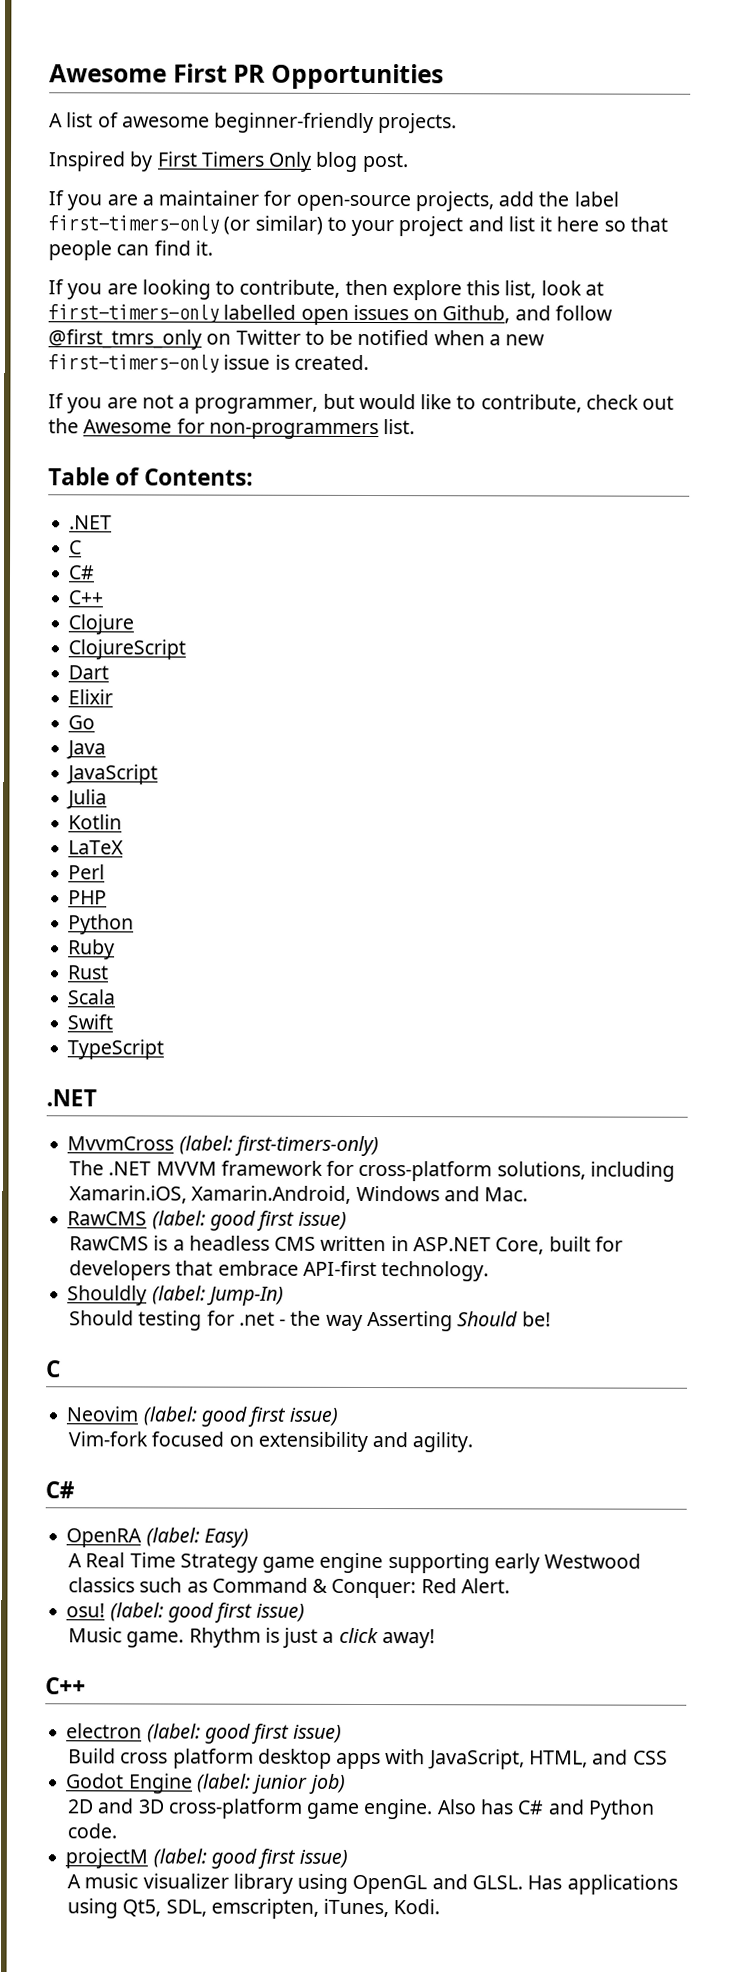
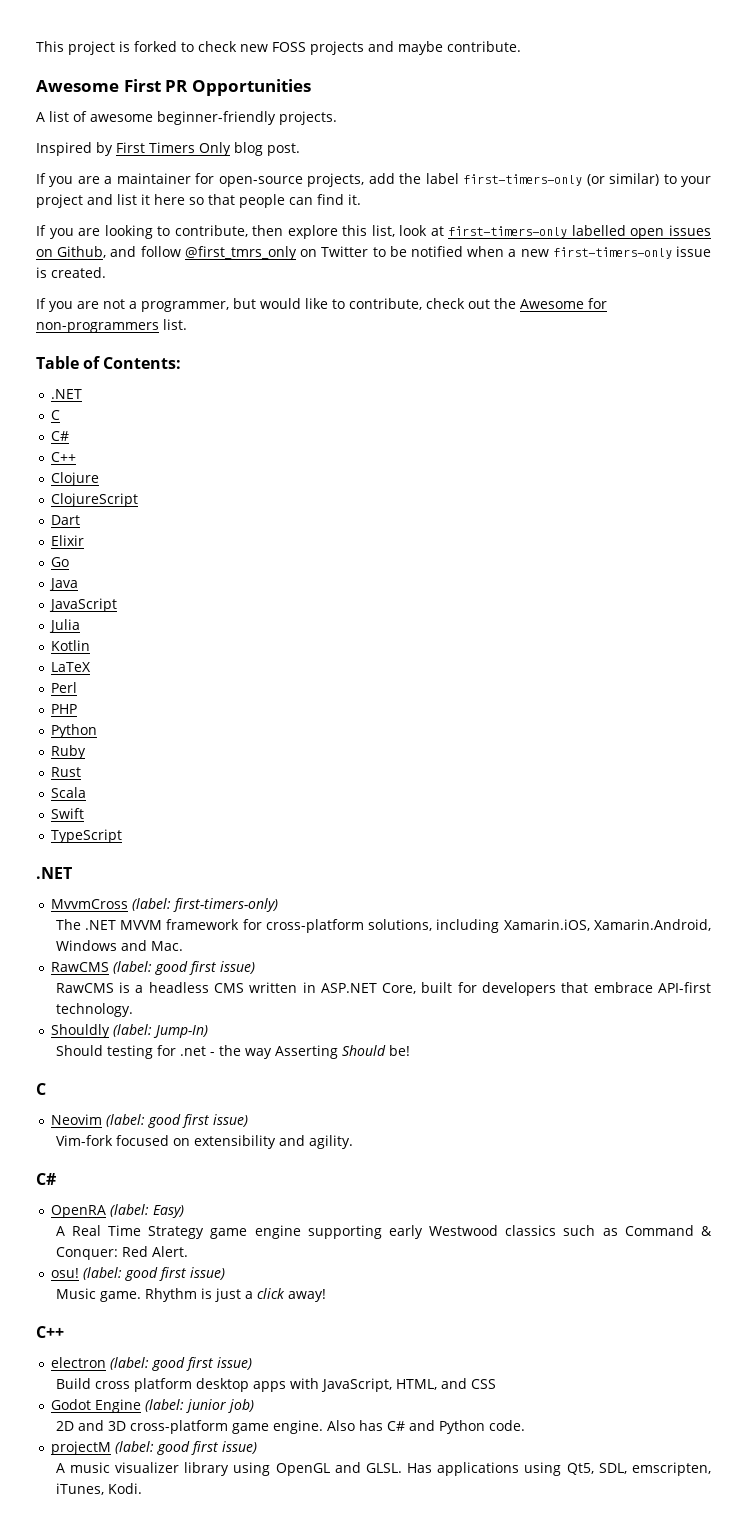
(49, 73) none -> [36,41,521,55] This project is forked to check new FOSS projects and maybe contribute. //

